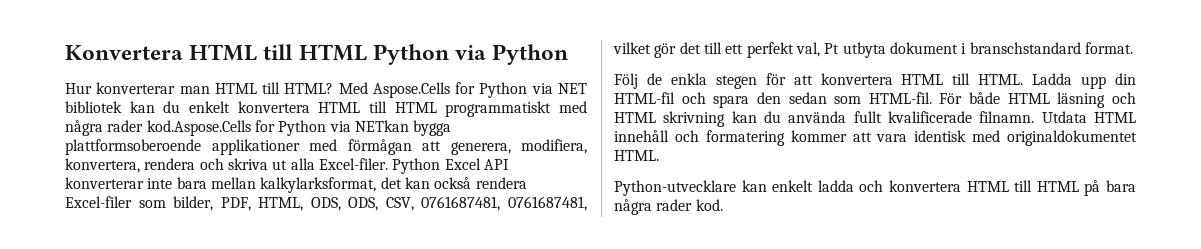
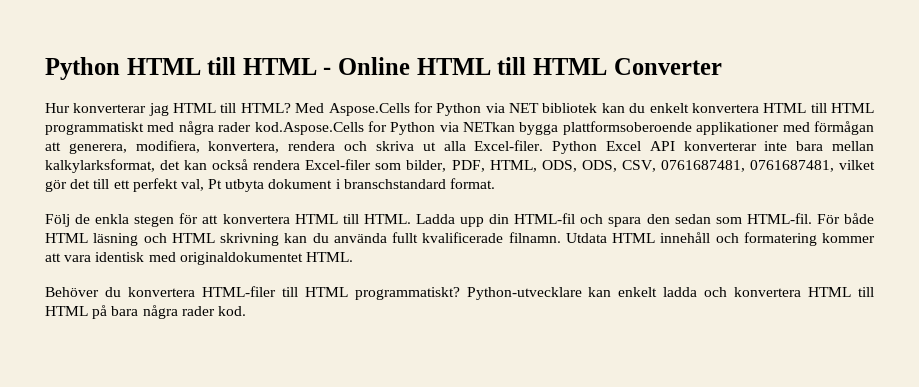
[65,44,569,65] Konvertera HTML till HTML Python via Python -> [45,57,722,80] Python HTML till HTML - Online HTML till HTML Converter
[179,86,210,94] man -> [148,103,169,116] jag
(659, 155) none -> [45,286,460,300] Behöver du konvertera HTML-filer till HTML programmatiskt?

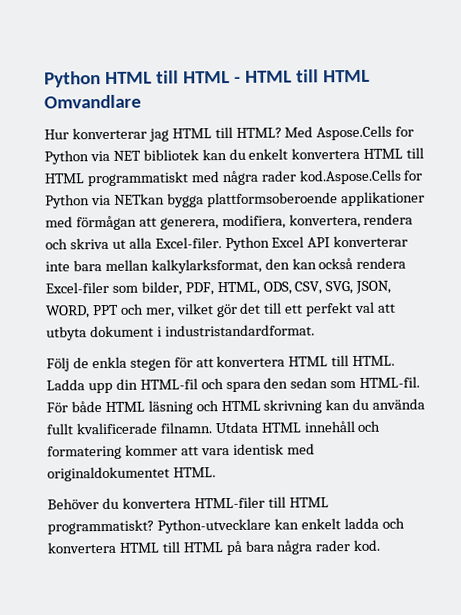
[338,57,722,75] Online HTML till HTML Converter -> [244,69,370,83] [44,94,142,109] HTML till HTML Omvandlare
[160,160,181,170] det -> [264,258,290,270] den
[581,160,834,172] ODS, CSV, 0761687481, 0761687481, -> [294,280,392,295] [45,303,175,319] CSV, SVG, JSON, WORD, PPT och mer,
[180,179,223,191] val, Pt -> [354,301,397,314] val att
[343,178,496,189] branschstandard format. -> [164,324,315,337] industristandardformat.

